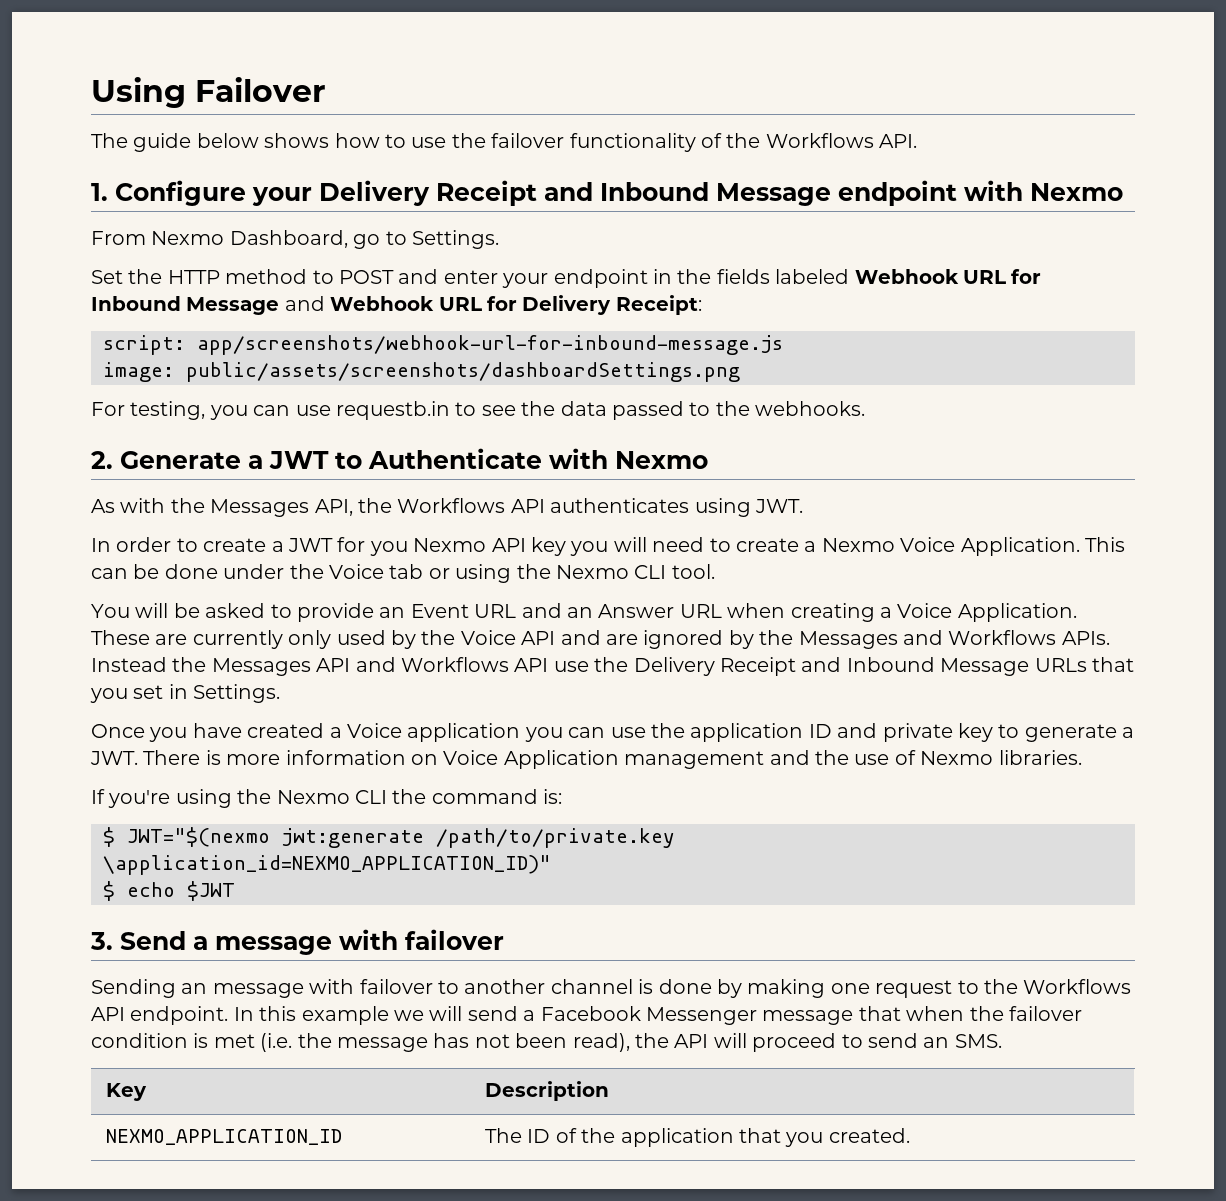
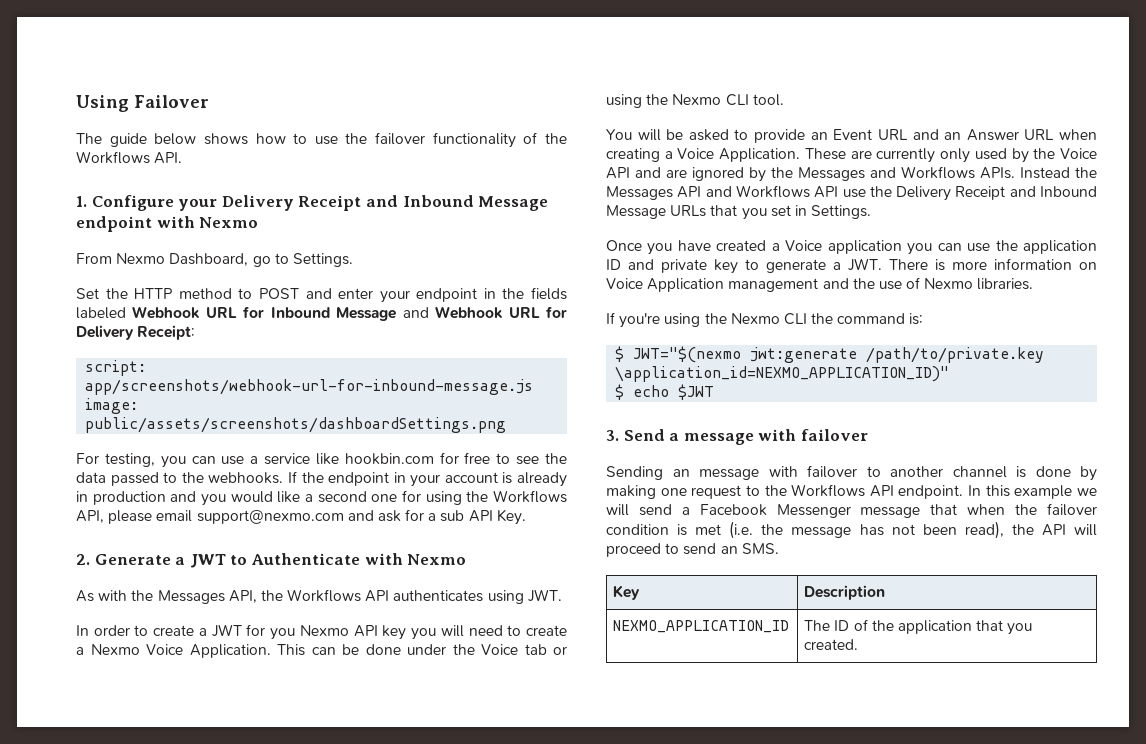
[336,401,450,420] requestb.in -> [250,452,491,465] a service like hookbin.com for free
(866, 408) none -> [287,471,567,487] [76,490,567,506] [76,509,526,525] If the endpoint in your account is already in production and you would like a second one for using the Workflows API, please email support@nexmo.com and ask for a sub API Key.

